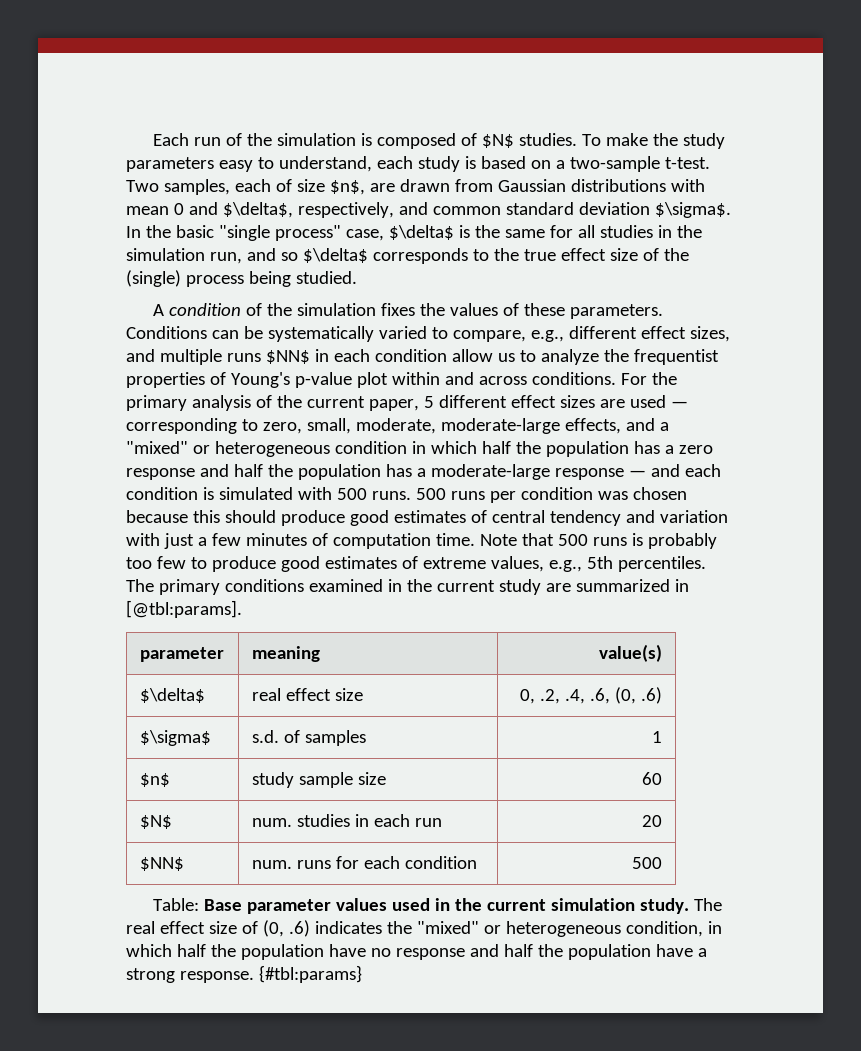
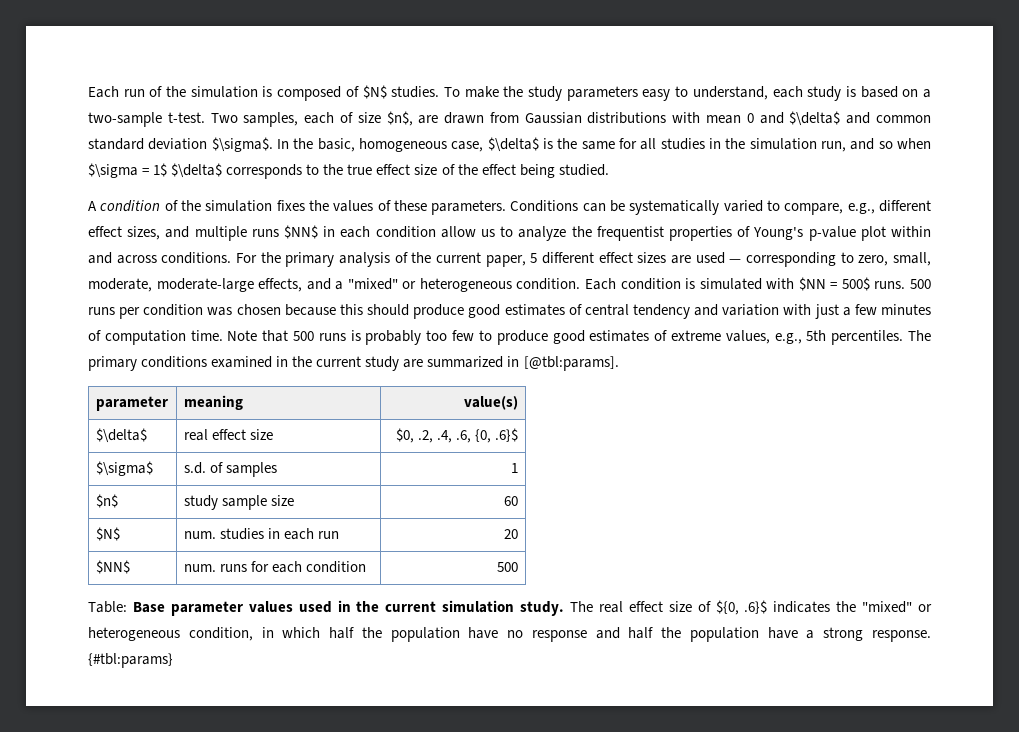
[222,202,394,218] $\delta$, respectively, -> [789,111,841,126] $\delta$
[175,225,341,241] basic "single process" -> [317,138,448,152] basic, homogeneous
(298, 256) none -> [897,138,932,149] [88,163,168,178] when $\sigma = 1$
[126,270,244,287] (single) process -> [481,164,516,175] effect
[334,441,713,457] [126,464,721,480] condition in which half the population has a zero response and half the population has a moderate-large response — and each -> [516,278,616,290] condition. Each
[336,488,367,500] 500 -> [798,277,870,291] $NN = 500$
[520,689,536,704] 0, -> [395,428,414,443] $0,
[615,687,663,704] (0, .6) -> [475,428,519,443] {0, .6}$
[262,920,310,937] (0, .6) -> [715,600,768,615] ${0, .6}$

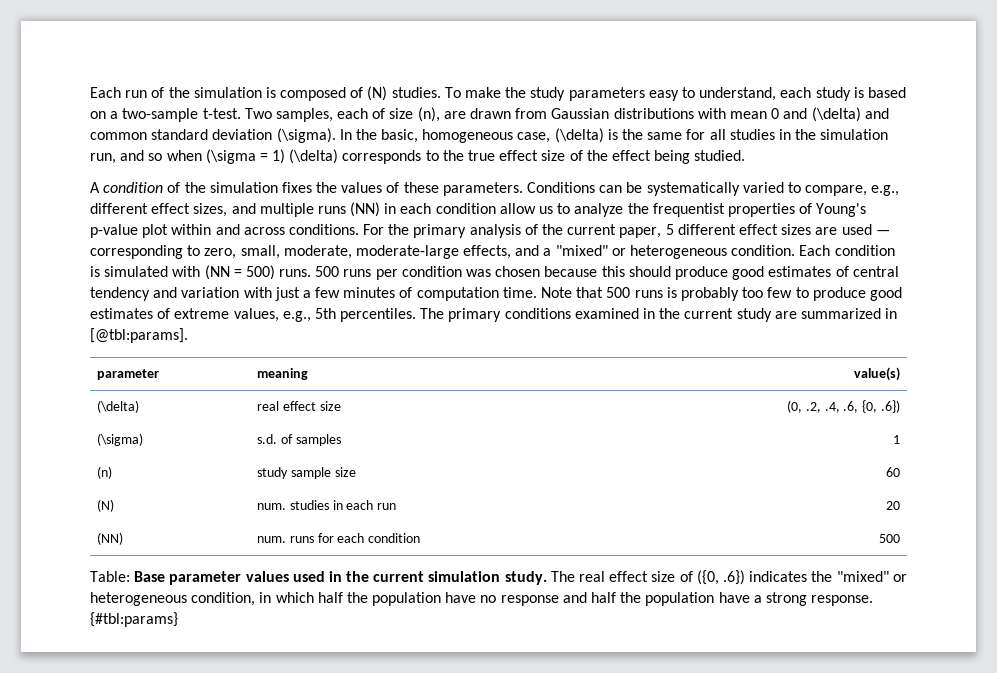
[362,85,387,99] $N$ -> [367,86,388,101] (N)
[386,111,413,126] $n$, -> [417,107,440,122] (n),
[789,111,841,126] $\delta$ -> [811,107,861,122] (\delta)
[211,137,273,152] $\sigma$. -> [276,128,336,143] (\sigma).
[487,137,539,152] $\delta$ -> [554,128,604,143] (\delta)
[88,163,223,178] $\sigma = 1$ $\delta$ -> [205,149,339,164] (\sigma = 1) (\delta)
[284,225,318,239] $NN$ -> [350,202,381,217] (NN)
[798,277,870,291] $NN = 500$ -> [204,265,275,280] (NN = 500)
[95,428,147,443] $\delta$ -> [97,400,140,413] (\delta)
[395,428,414,443] $0, -> [786,400,802,413] (0,
[495,428,519,442] [95,461,153,476] .6}$ // $\sigma$ -> [880,400,900,413] [97,433,144,446] .6}) // (\sigma)
[95,494,118,508] $n$ -> [97,466,113,479] (n)
[95,527,120,541] $N$ -> [97,499,115,512] (N)
[95,560,130,574] $NN$ -> [97,532,124,545] (NN)
[715,600,768,615] ${0, .6}$ -> [696,570,745,585] ({0, .6})

